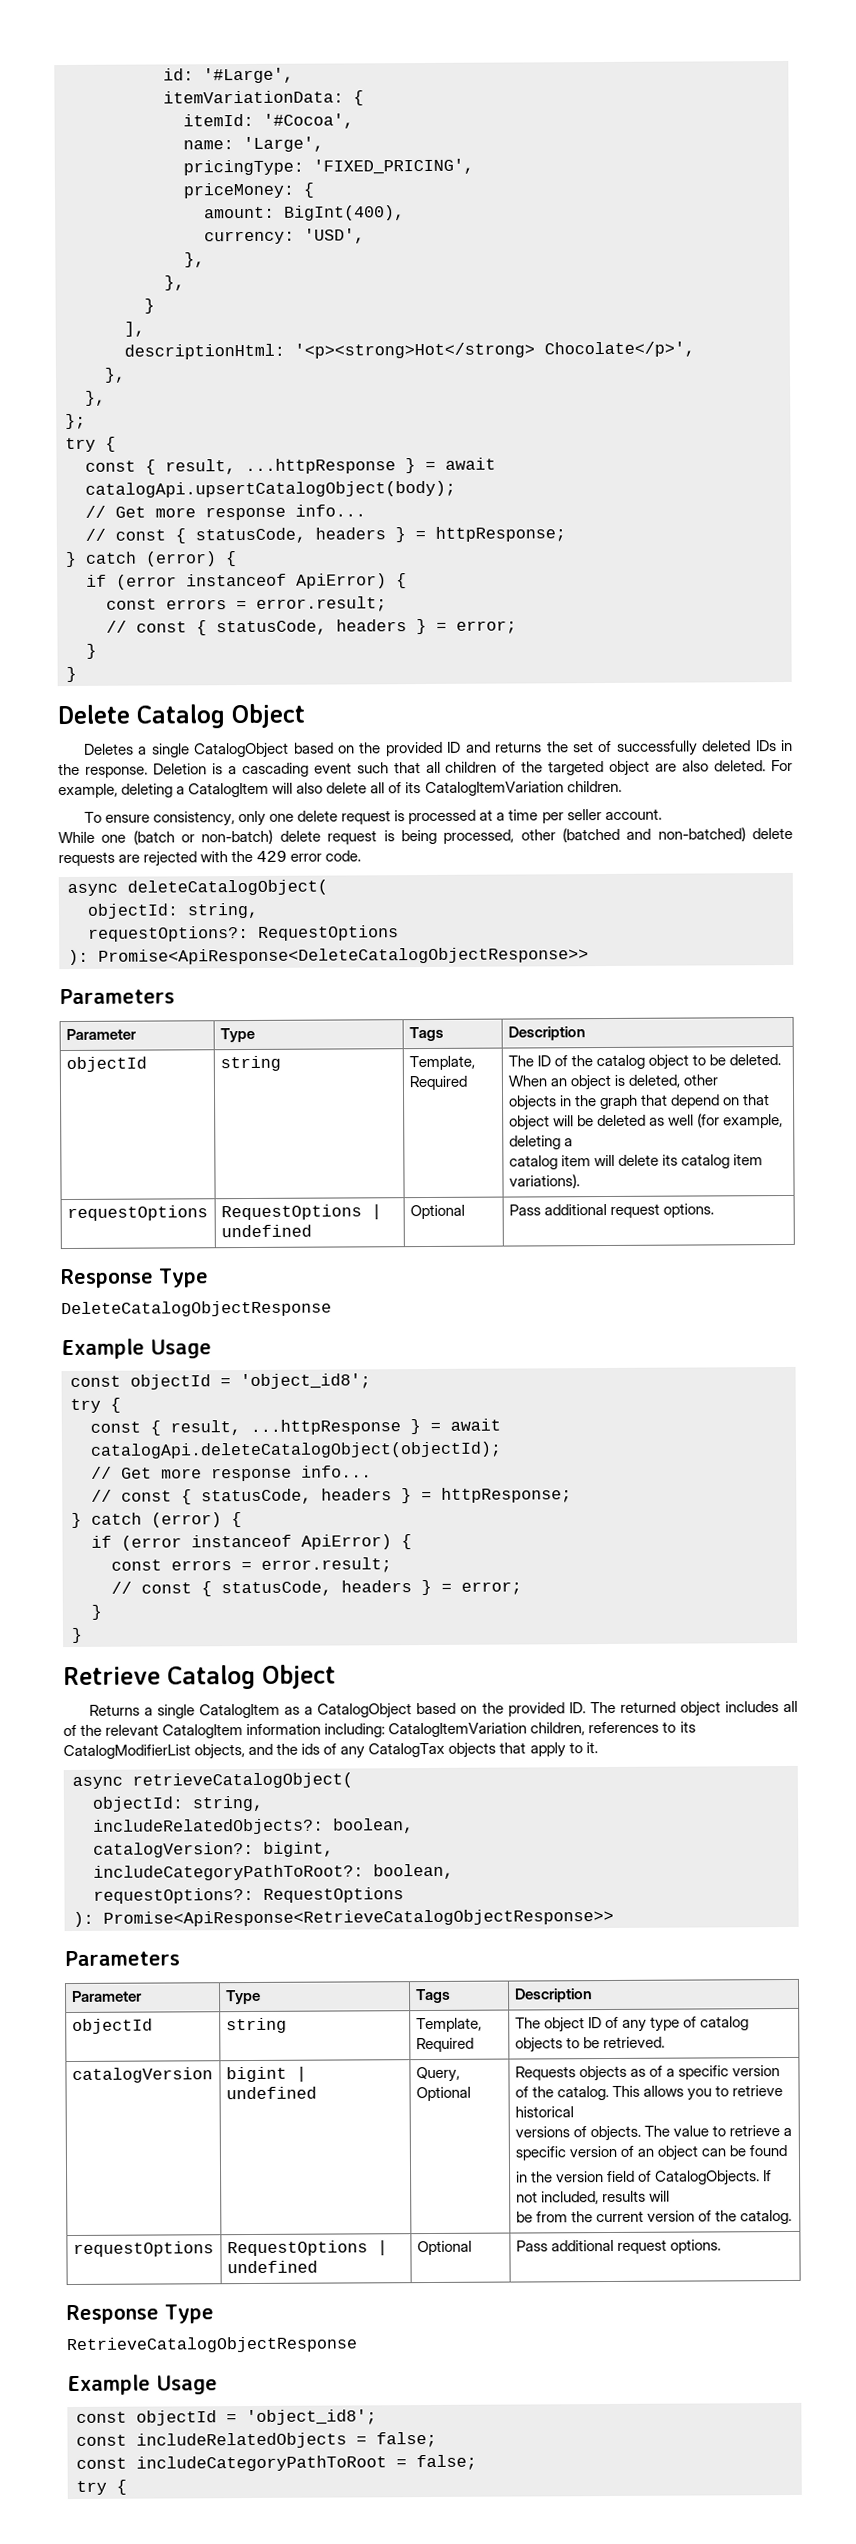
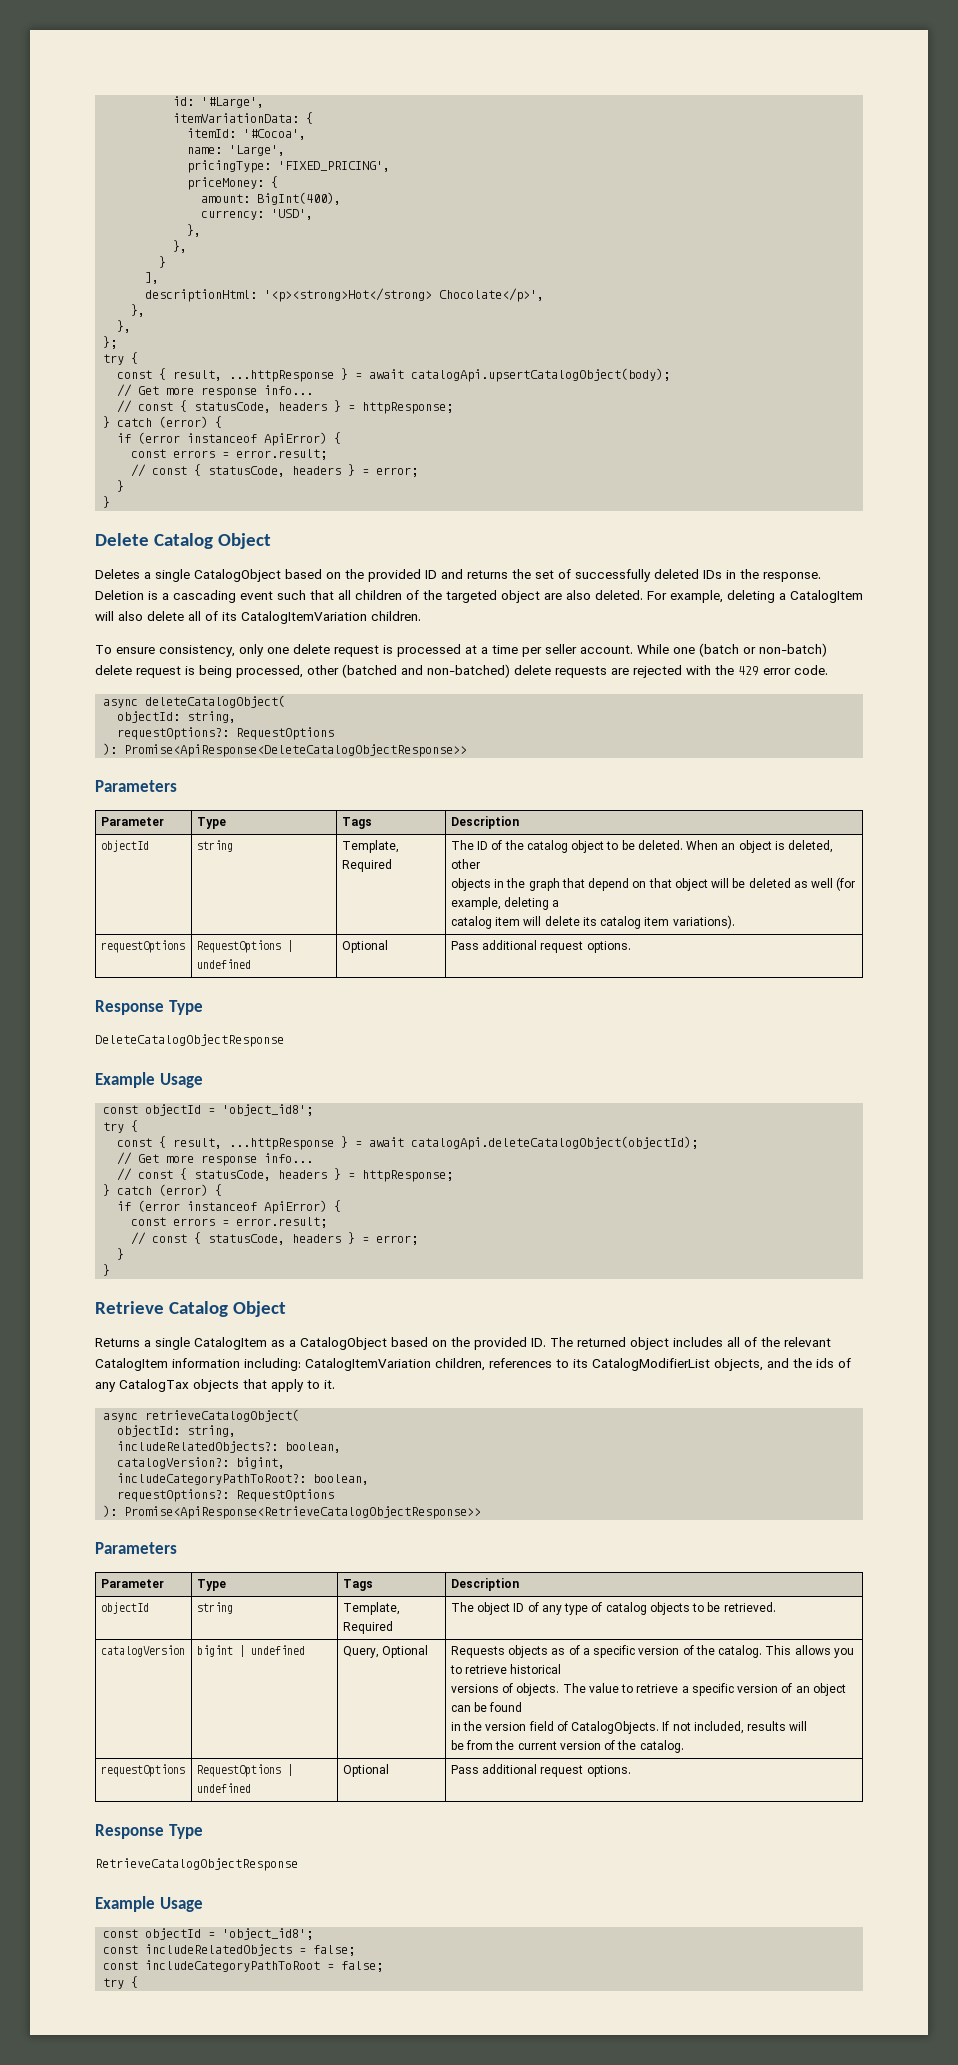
(662, 814) // -> (633, 649) none

